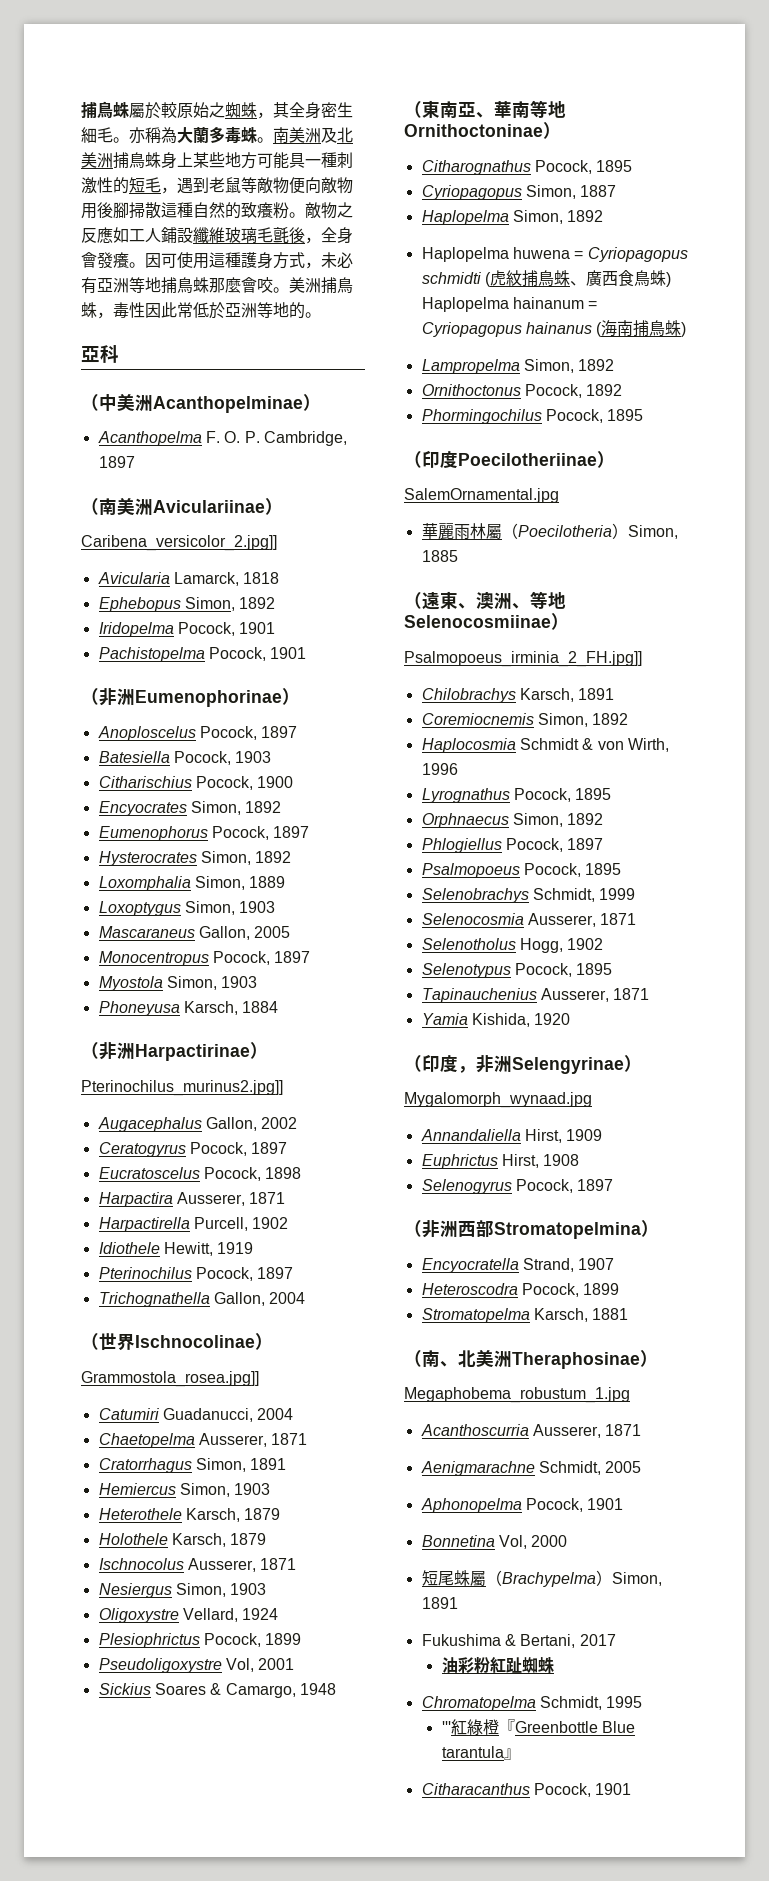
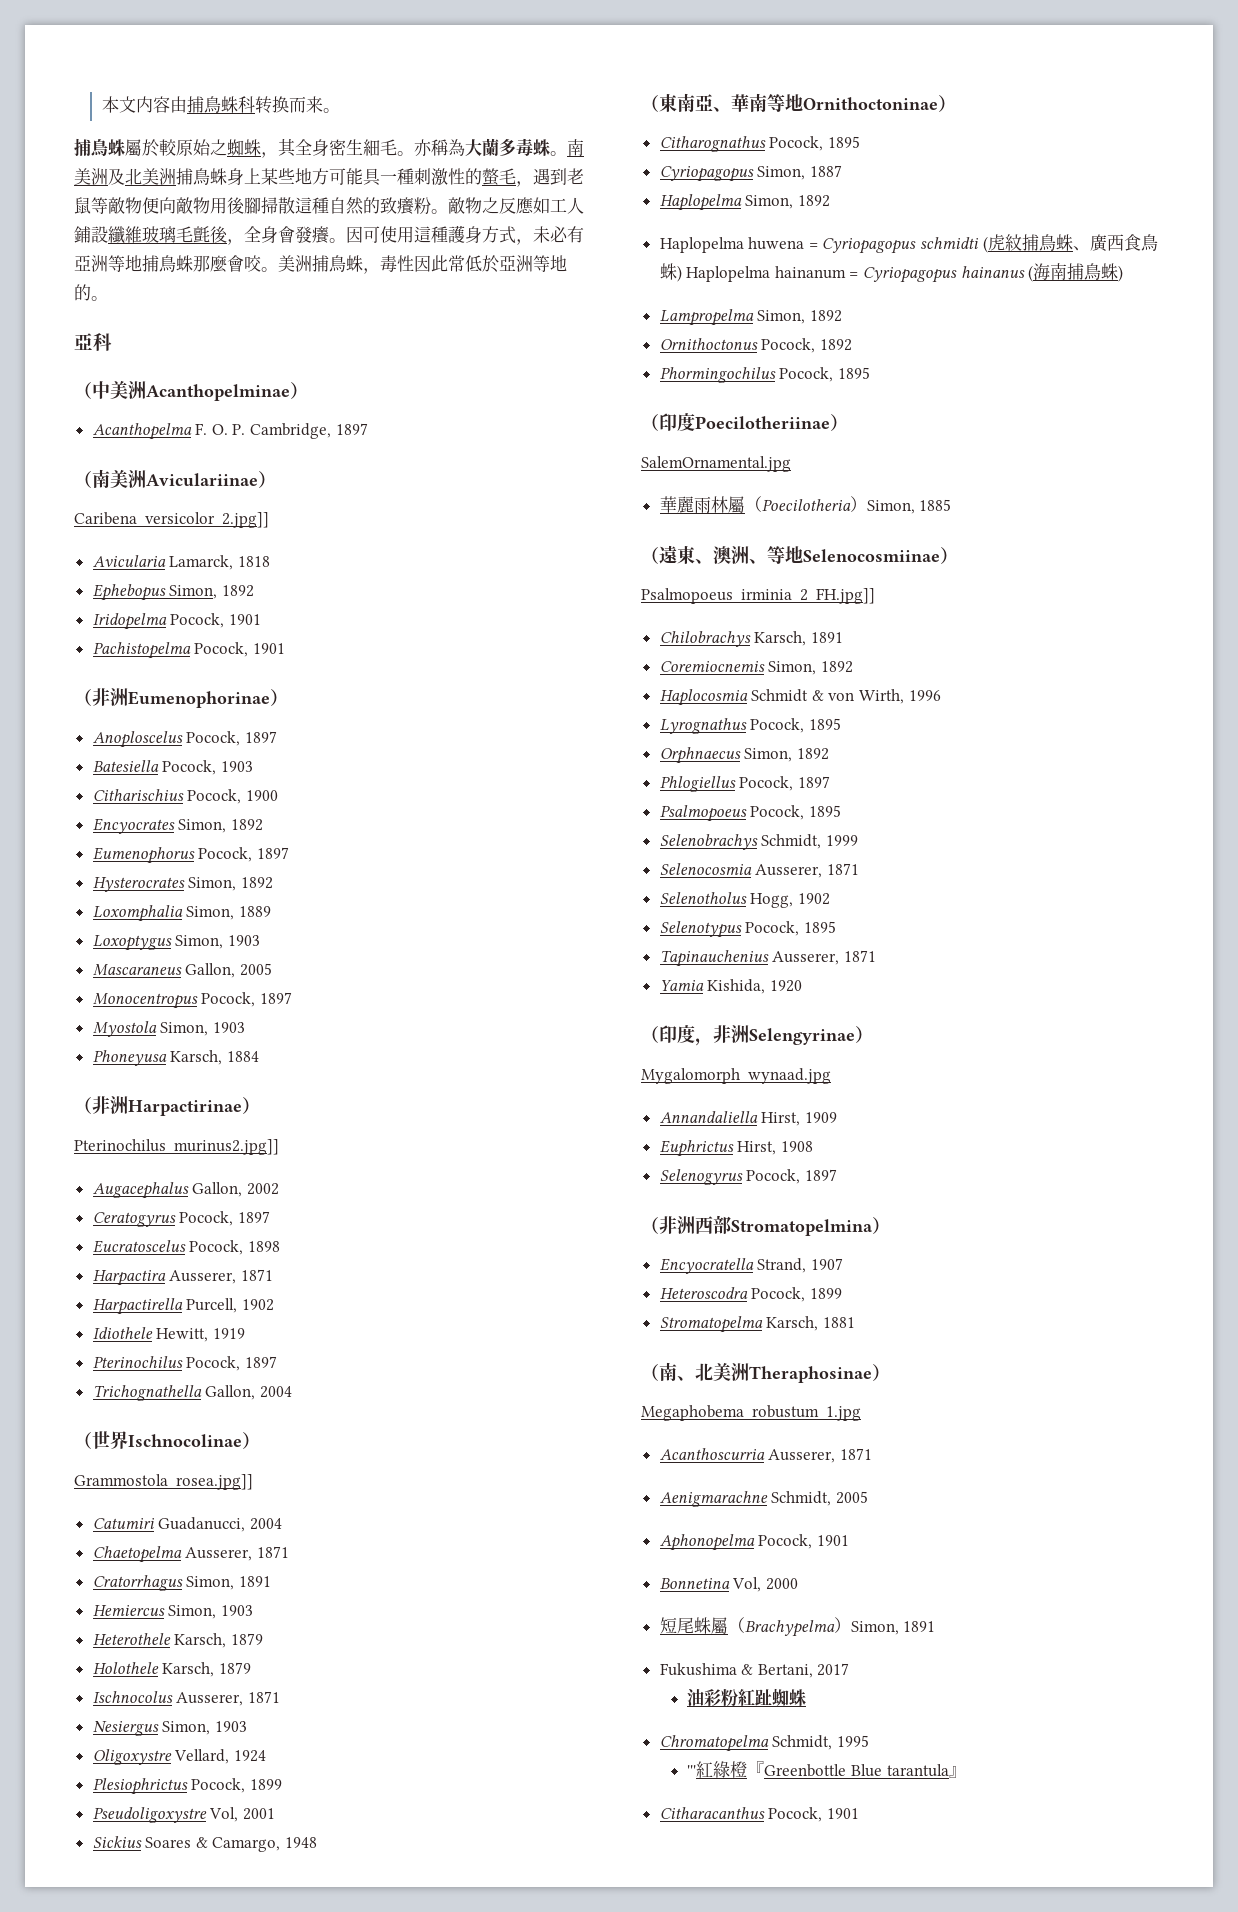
(81, 110) none -> [101,96,340,114] 本文内容由捕鳥蛛科转换而来。 //
[129,177,145,193] 短 -> [482,168,499,186] 螫

